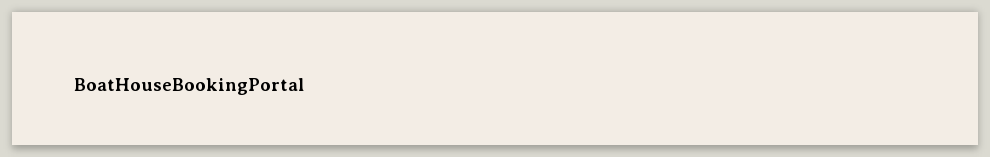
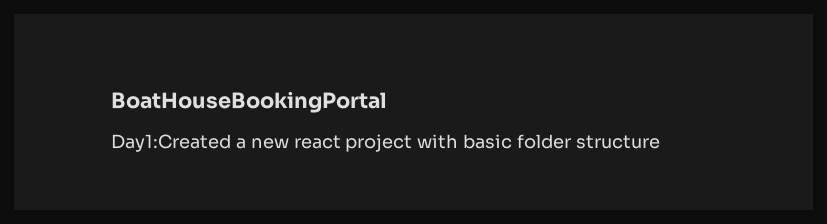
(304, 86) none -> [111,134,660,152] // Day1:Created a new react project with basic folder structure

